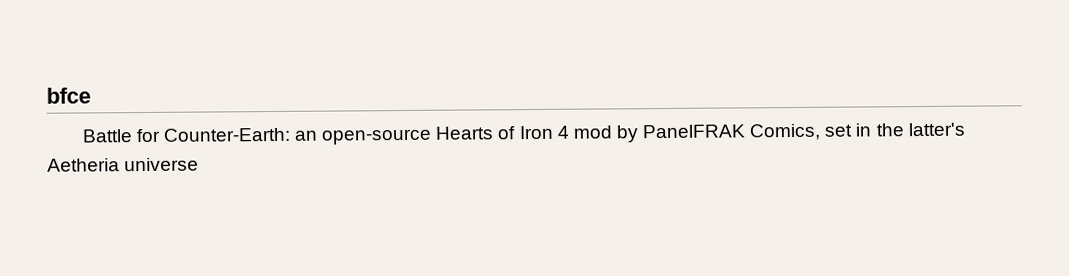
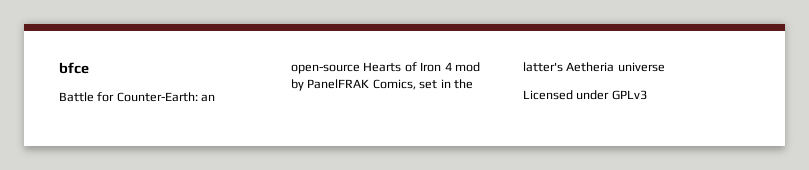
(200, 164) none -> [523,90,647,100] // Licensed under GPLv3

